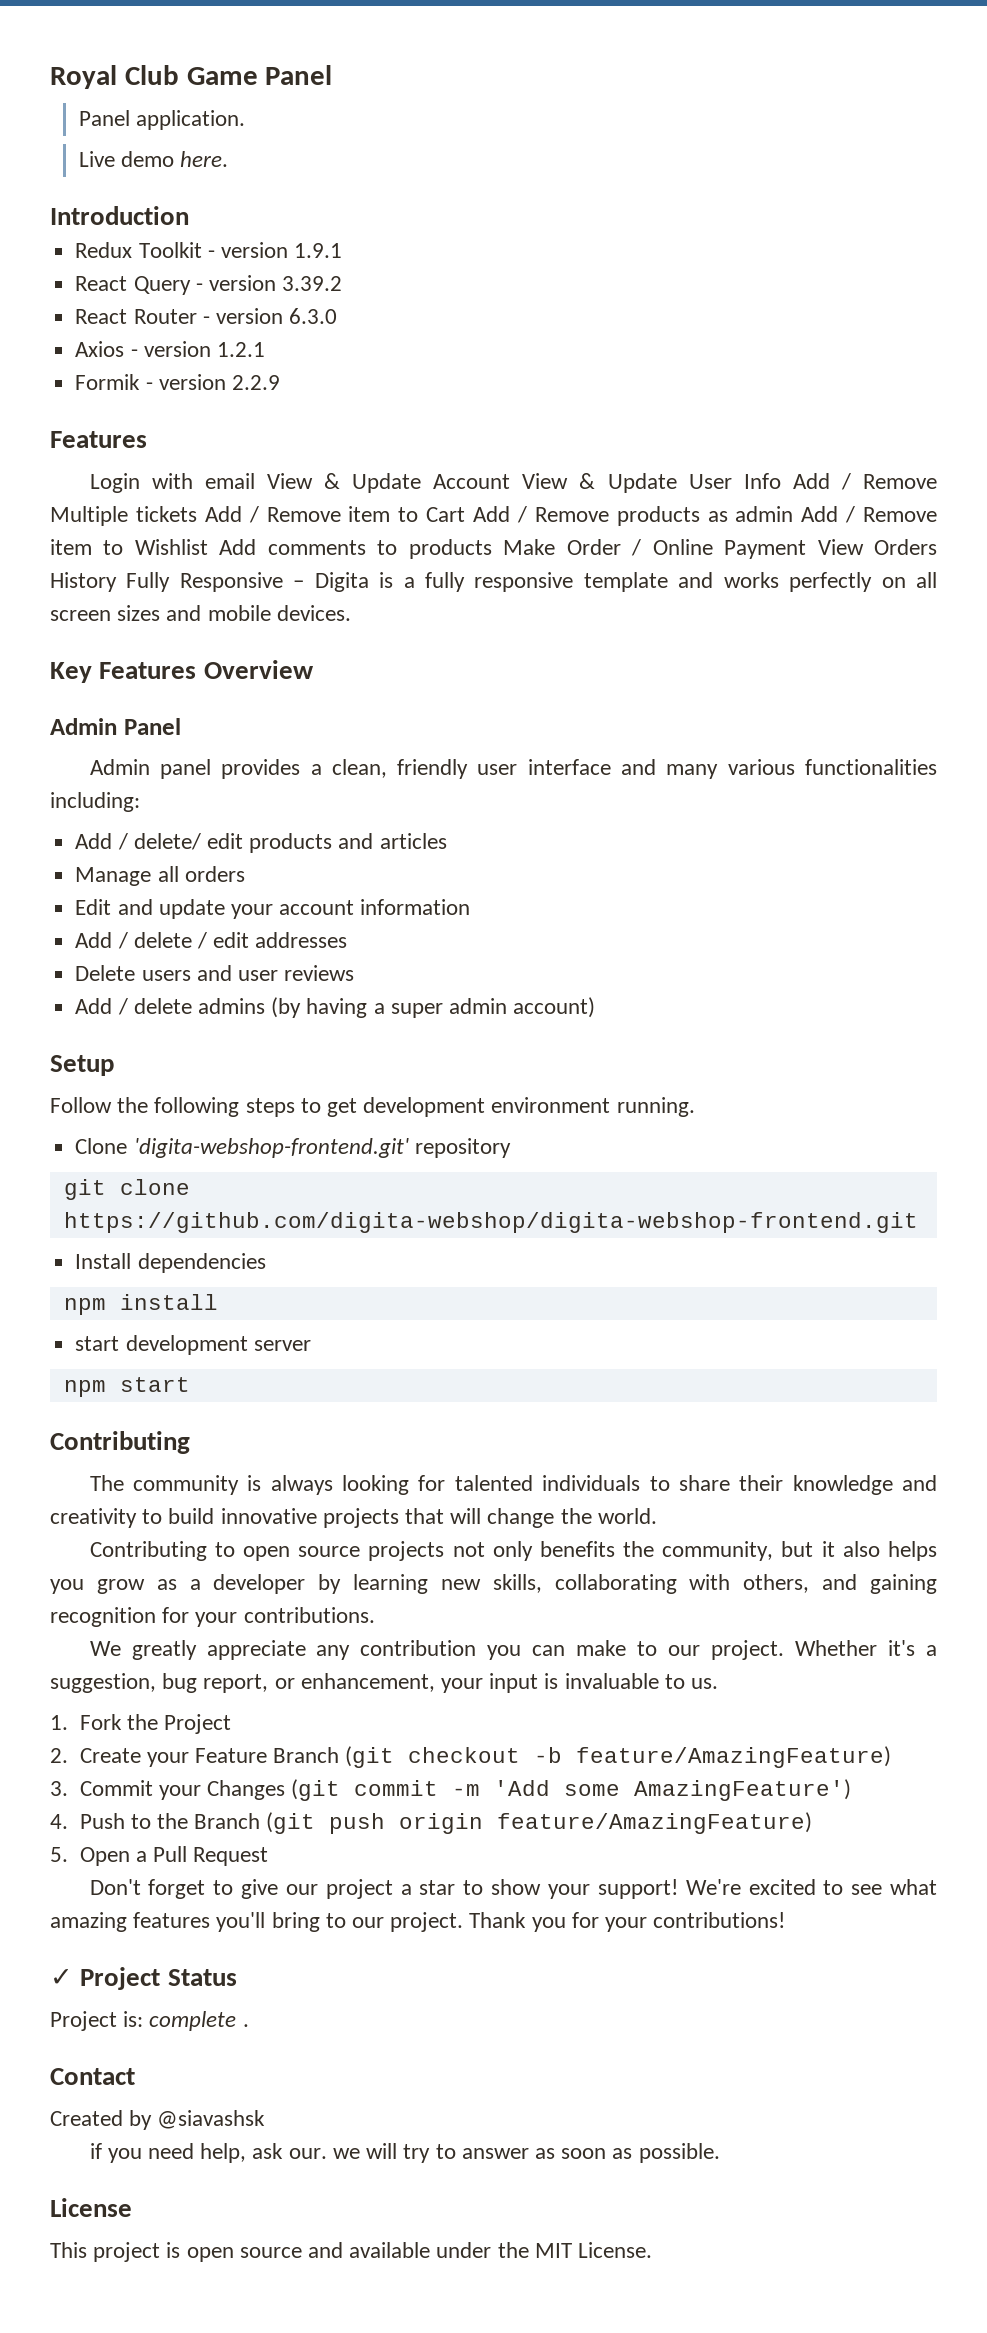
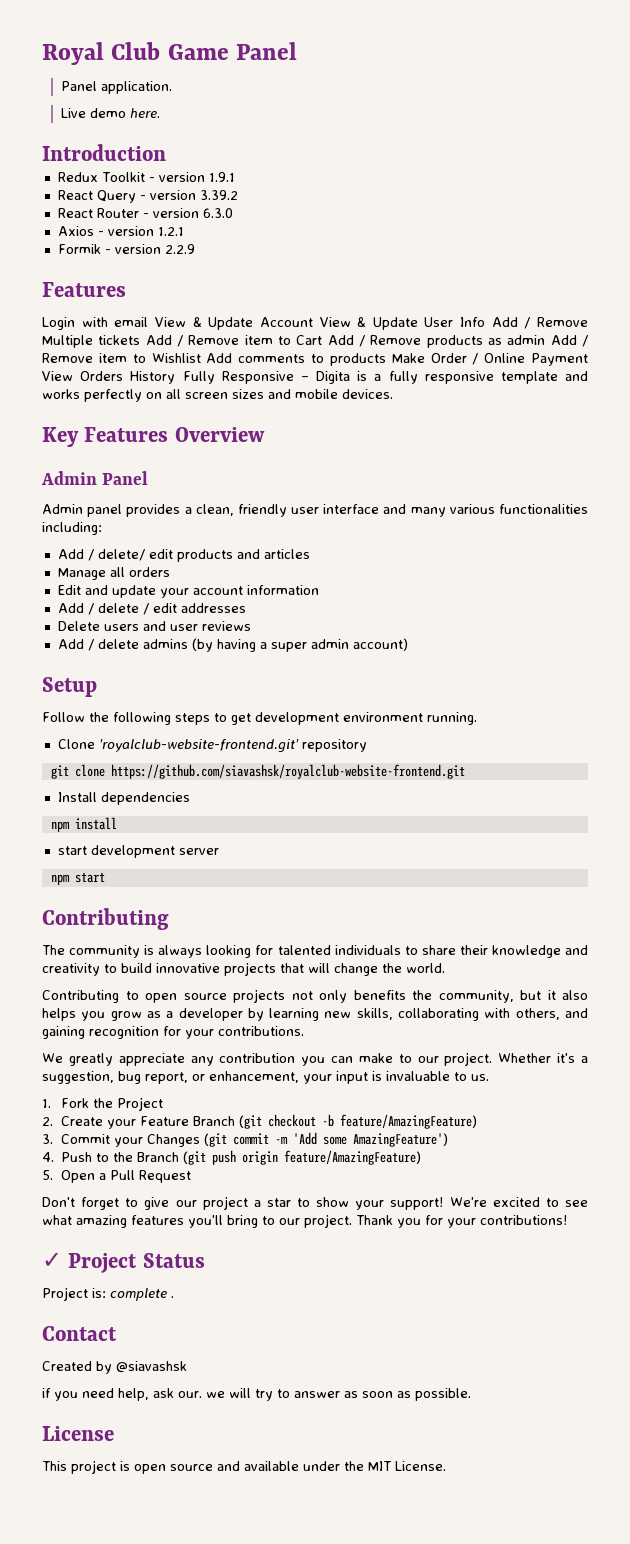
[133,1138,409,1158] 'digita-webshop-frontend.git' -> [98,739,299,753] 'royalclub-website-frontend.git'
[63,1212,918,1233] https://github.com/digita-webshop/digita-webshop-frontend.git -> [110,764,465,779] https://github.com/siavashsk/royalclub-website-frontend.git

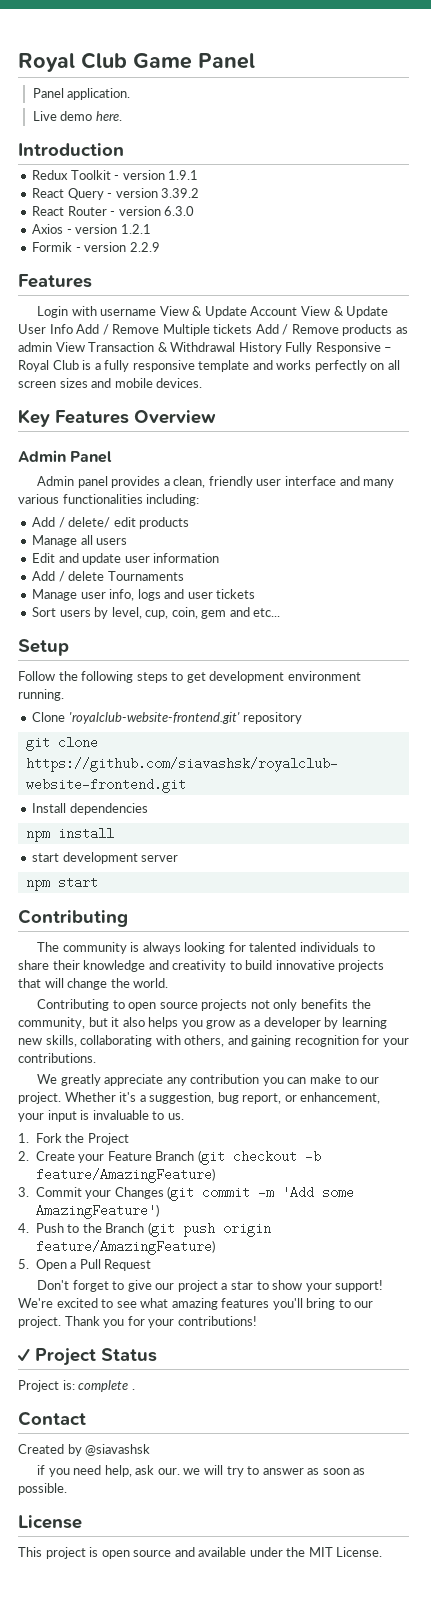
[114,317,149,327] email -> [100,309,157,316] username
[244,335,588,348] [42,353,588,366] [42,371,124,381] item to Cart Add / Remove products as admin Add / Remove item to Wishlist Add comments to products Make Order / Online Payment View Orders -> [342,324,408,336] [18,342,236,352] products as admin View Transaction & Withdrawal
[316,371,350,384] Digita -> [18,360,79,372] Royal Club
[236,549,310,559] and articles -> (190, 523) none
[128,567,170,577] orders -> [96,538,128,545] users
[159,586,243,598] your account -> [124,556,150,563] user
[142,603,246,615] [57,621,251,631] [57,638,408,652] / edit addresses // Delete users and user reviews // Add / delete admins (by having a super admin account) -> [107,571,184,581] [32,589,256,601] [32,607,281,619] Tournaments // Manage user info, logs and user tickets // Sort users by level, cup, coin, gem and etc...

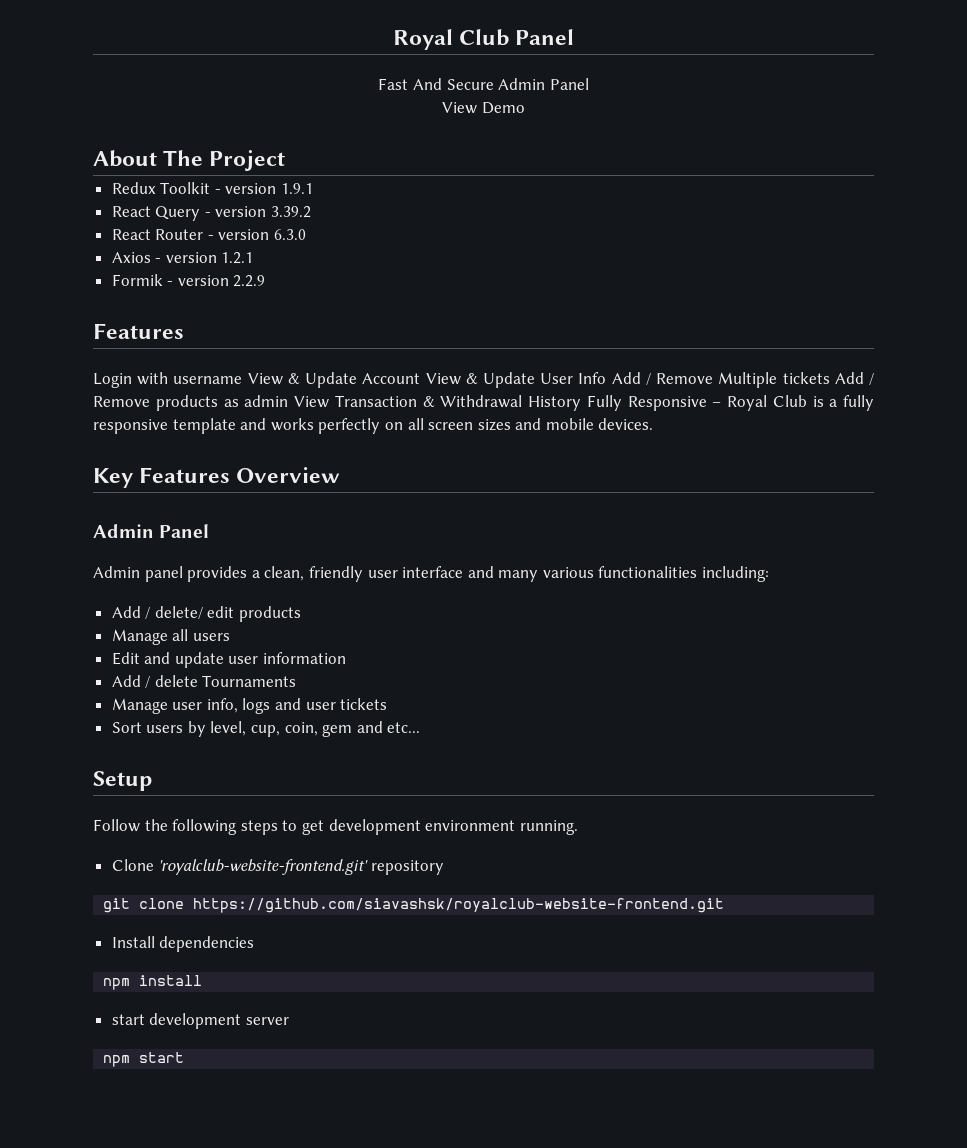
[18,52,255,72] [32,88,131,100] [32,111,122,121] [18,143,124,156] Royal Club Game Panel // Panel application. // Live demo here. // Introduction -> [392,29,575,50] [378,78,589,90] [442,102,525,114] [93,150,286,171] Royal Club Panel // Fast And Secure Admin Panel // View Demo // About The Project
[18,909,128,927] [37,942,375,954] [18,960,385,972] [18,978,169,990] [37,999,371,1011] [18,1017,387,1029] [18,1035,409,1047] [18,1053,96,1063] [37,1074,380,1086] [18,1092,381,1104] [18,1110,184,1122] [18,1133,129,1145] [18,1150,321,1165] [35,1168,215,1183] [18,1186,355,1201] [35,1204,159,1219] [18,1222,271,1237] [35,1240,215,1255] [18,1259,152,1271] [37,1280,384,1292] [18,1298,374,1310] [18,1316,257,1328] [18,1348,157,1366] [18,1380,135,1392] [18,1411,86,1426] [18,1444,151,1456] [37,1465,366,1477] [18,1483,67,1495] [18,1515,82,1529] [18,1547,383,1559] // Contributing // The community is always looking for talented individuals to share their knowledge and creativity to build innovative projects that will change the world. // Contributing to open source projects not only benefits the community, but it also helps you grow as a developer by learning new skills, collaborating with others, and gaining recognition for your contributions. // We greatly appreciate any contribution you can make to our project. Whether it's a suggestion, bug report, or enhancement, your input is invaluable to us. // 1. Fork the Project // 2. Create your Feature Branch (git checkout -b feature/AmazingFeature) // 3. Commit your Changes (git commit -m 'Add some AmazingFeature') // 4. Push to the Branch (git push origin feature/AmazingFeature) // 5. Open a Pull Request // Don't forget to give our project a star to show your support! We're excited to see what amazing features you'll bring to our project. Thank you for your contributions! // ✓ Project Status // Project is: complete . // Contact // Created by @siavashsk // if you need help, ask our. we will try to answer as soon as possible. // License // This project is open source and available under the MIT License. -> (185, 1057) none

